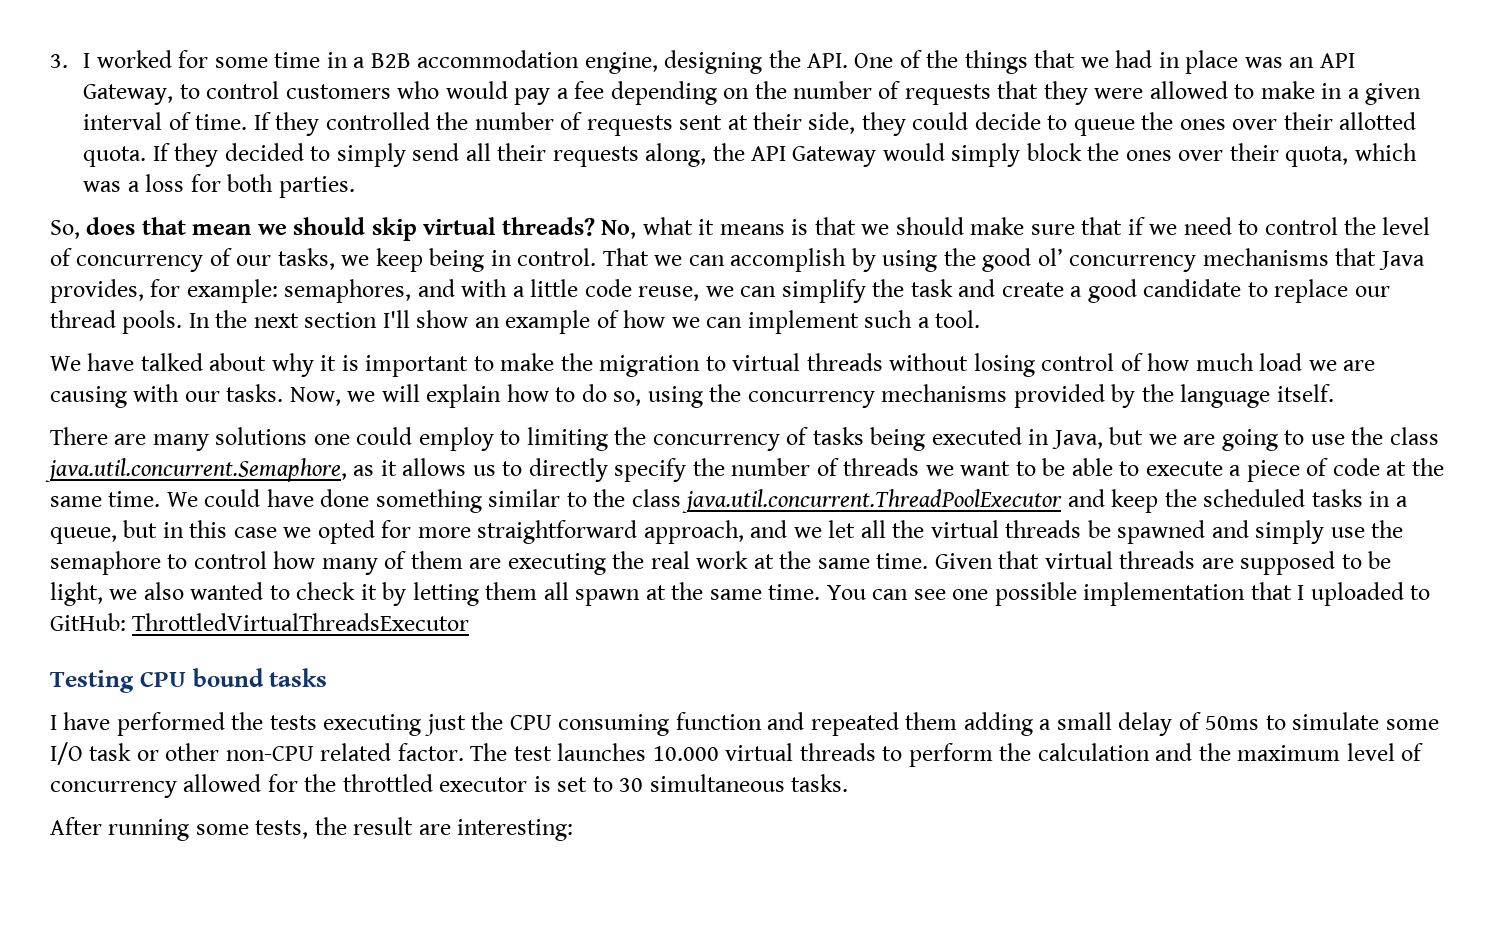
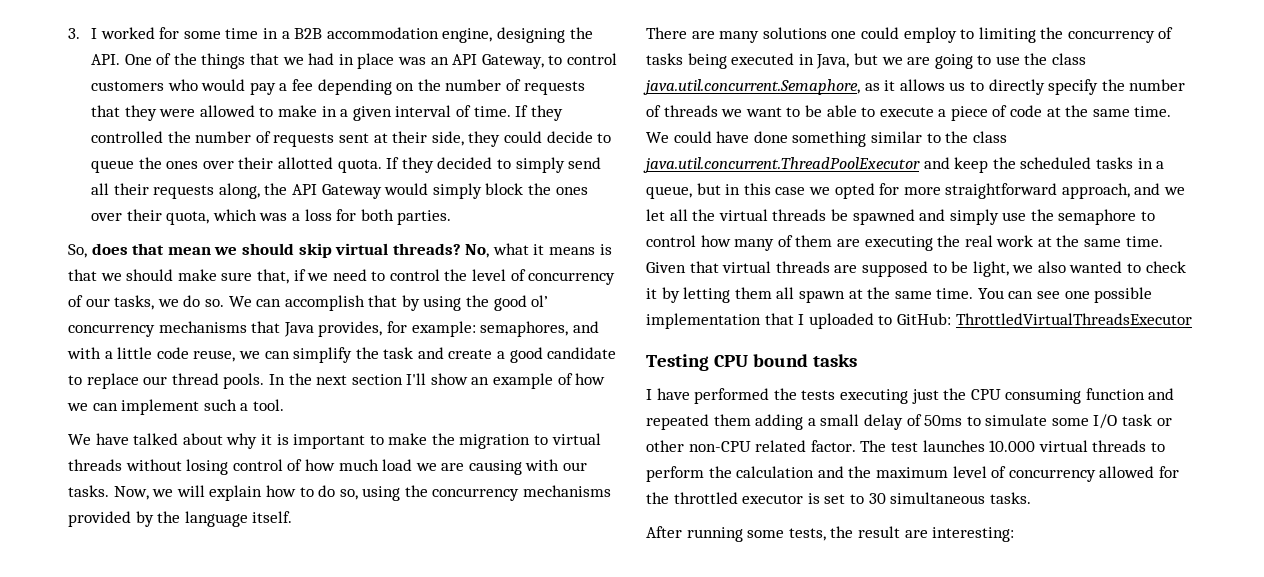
[1081,217,1123,235] that -> [256,269,289,284] that,
[375,248,683,272] keep being in control. That we -> [183,295,252,307] do so. We
(847, 260) none -> [368,295,398,307] that

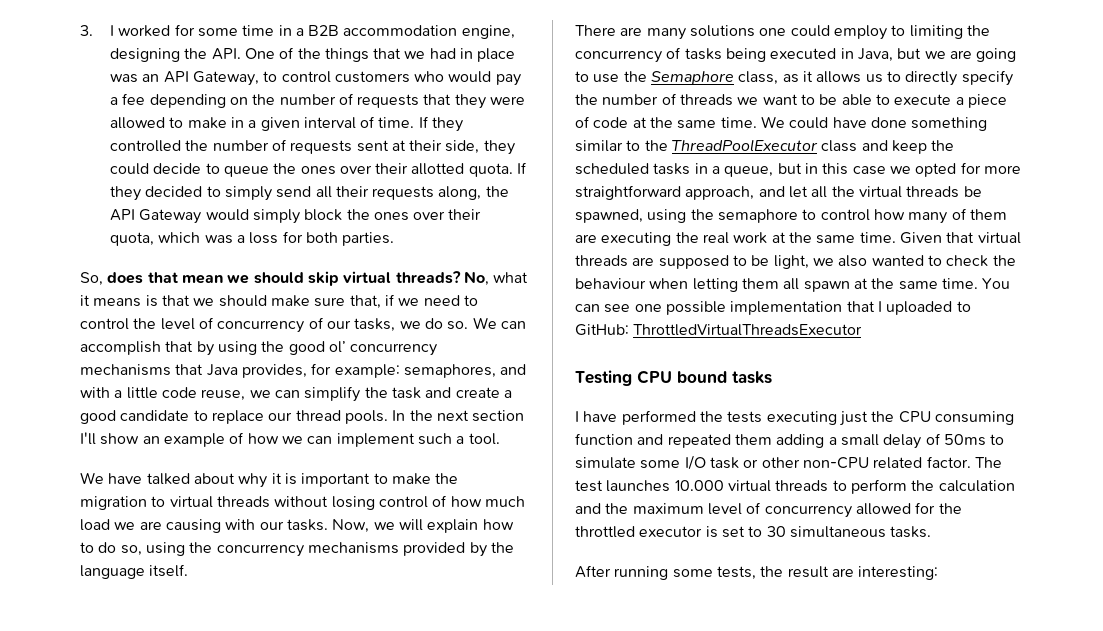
[1052,53,1087,65] [643,79,860,95] class java.util.concurrent.Semaphore, -> [650,71,779,85] Semaphore class,
[972,131,1007,143] [643,157,920,173] class java.util.concurrent.ThreadPoolExecutor -> [671,139,858,152] ThreadPoolExecutor class
[1164,187,1186,195] we -> (785, 191) none
[852,209,1027,225] spawned and simply use -> [575,209,687,223] spawned, using
[646,287,680,303] it by -> [992,255,1016,266] [575,278,689,289] the behaviour when

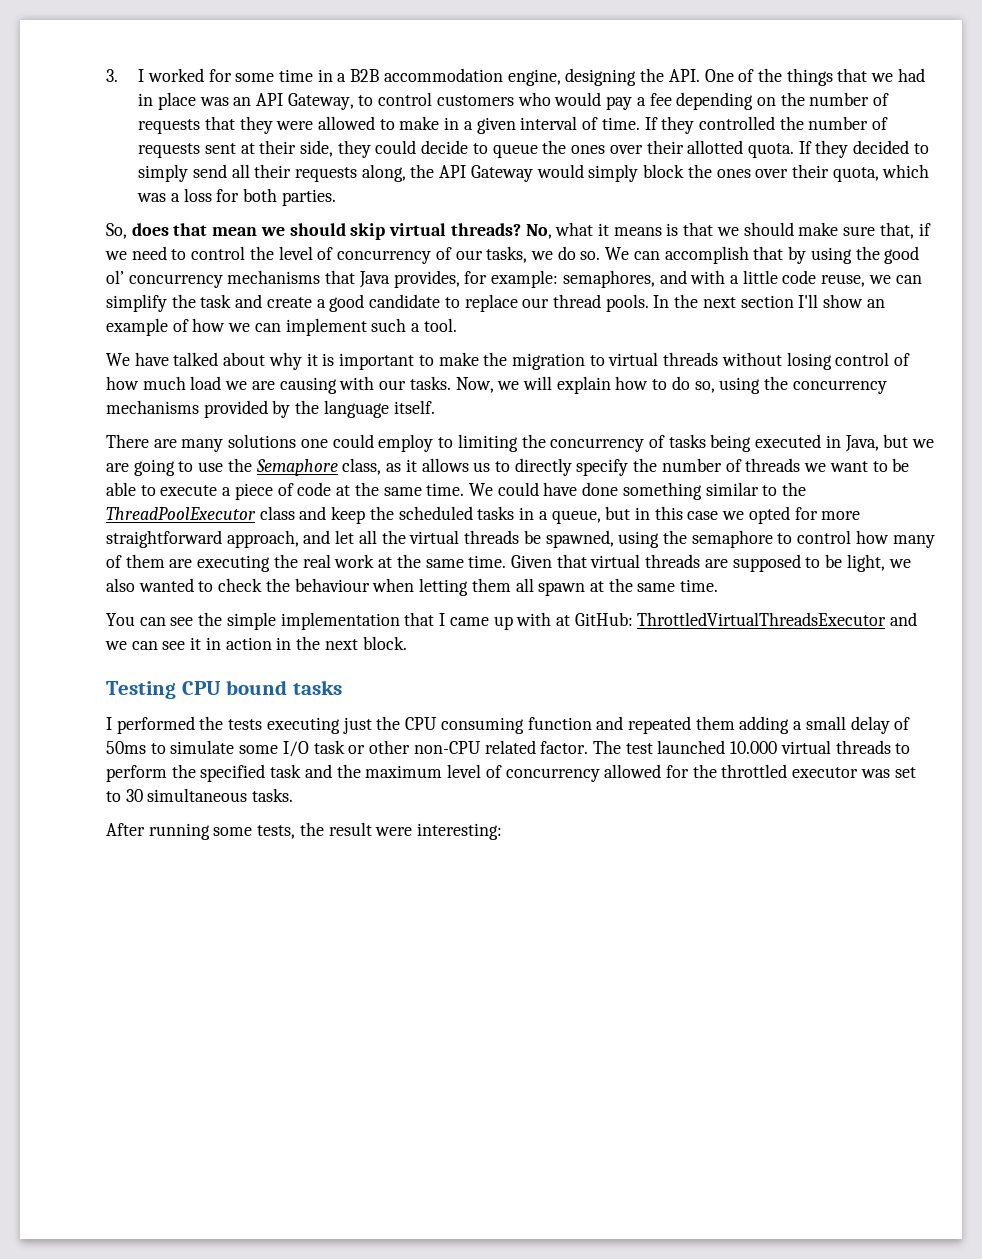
(978, 283) none -> (719, 585) //
[634,301,726,315] one possible -> [198,612,276,630] the simple
[886,301,971,315] [575,324,863,336] uploaded to GitHub: ThrottledVirtualThreadsExecutor -> [449,612,918,630] [105,636,407,650] came up with at GitHub: ThrottledVirtualThreadsExecutor and we can see it in action in the next block.
[583,411,618,422] have -> (112, 723) none
[606,480,671,492] launches -> [657,740,726,754] launched
[938,480,1015,492] calculation -> [200,764,302,782] specified task
[705,526,718,538] is -> [860,769,890,778] was
[831,568,854,577] are -> [375,827,413,836] were

